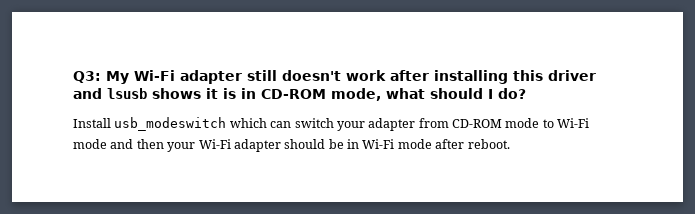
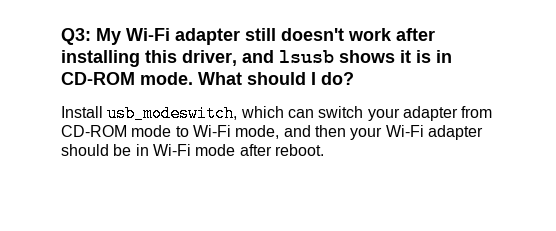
[548,70,596,81] driver -> [182,50,237,66] driver,
[331,88,425,101] mode, what -> [140,72,242,85] mode. What
[114,117,227,131] usb_modeswitch -> [107,105,238,122] usb_modeswitch,
[73,139,107,149] mode -> [235,125,280,139] mode,

